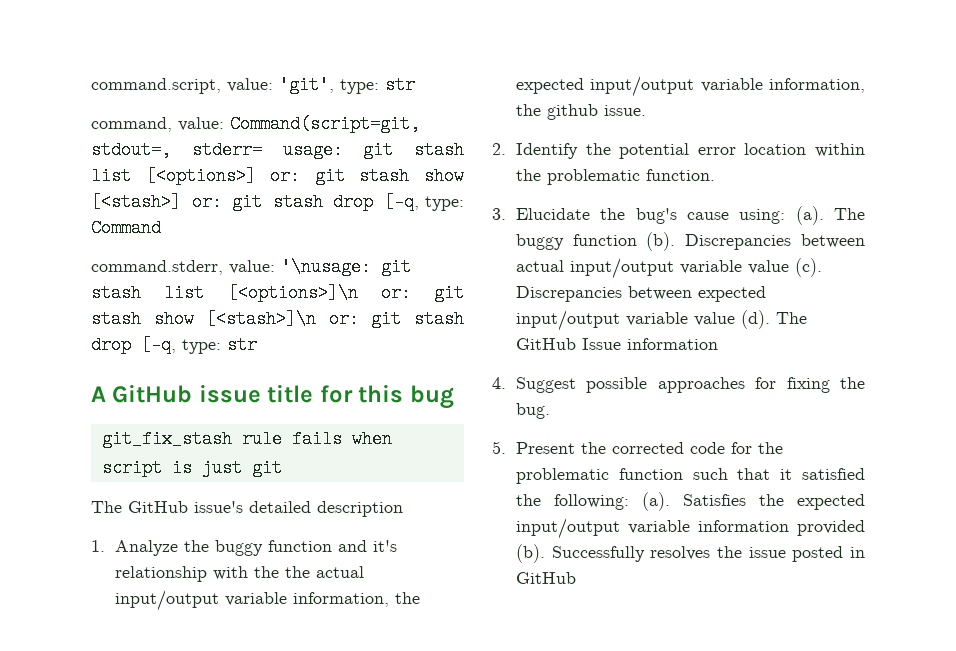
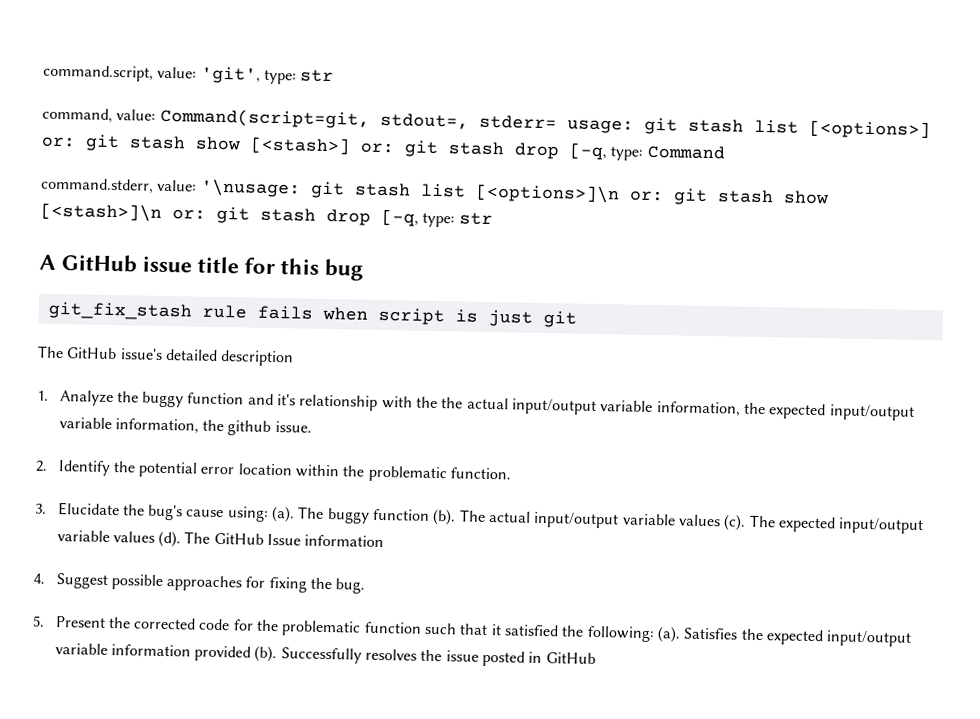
[685,234,865,250] [515,258,822,279] [515,286,766,302] [515,310,735,331] Discrepancies between actual input/output variable value (c). Discrepancies between expected input/output variable value -> [458,509,925,535] [56,530,155,543] The actual input/output variable values (c). The expected input/output variable values

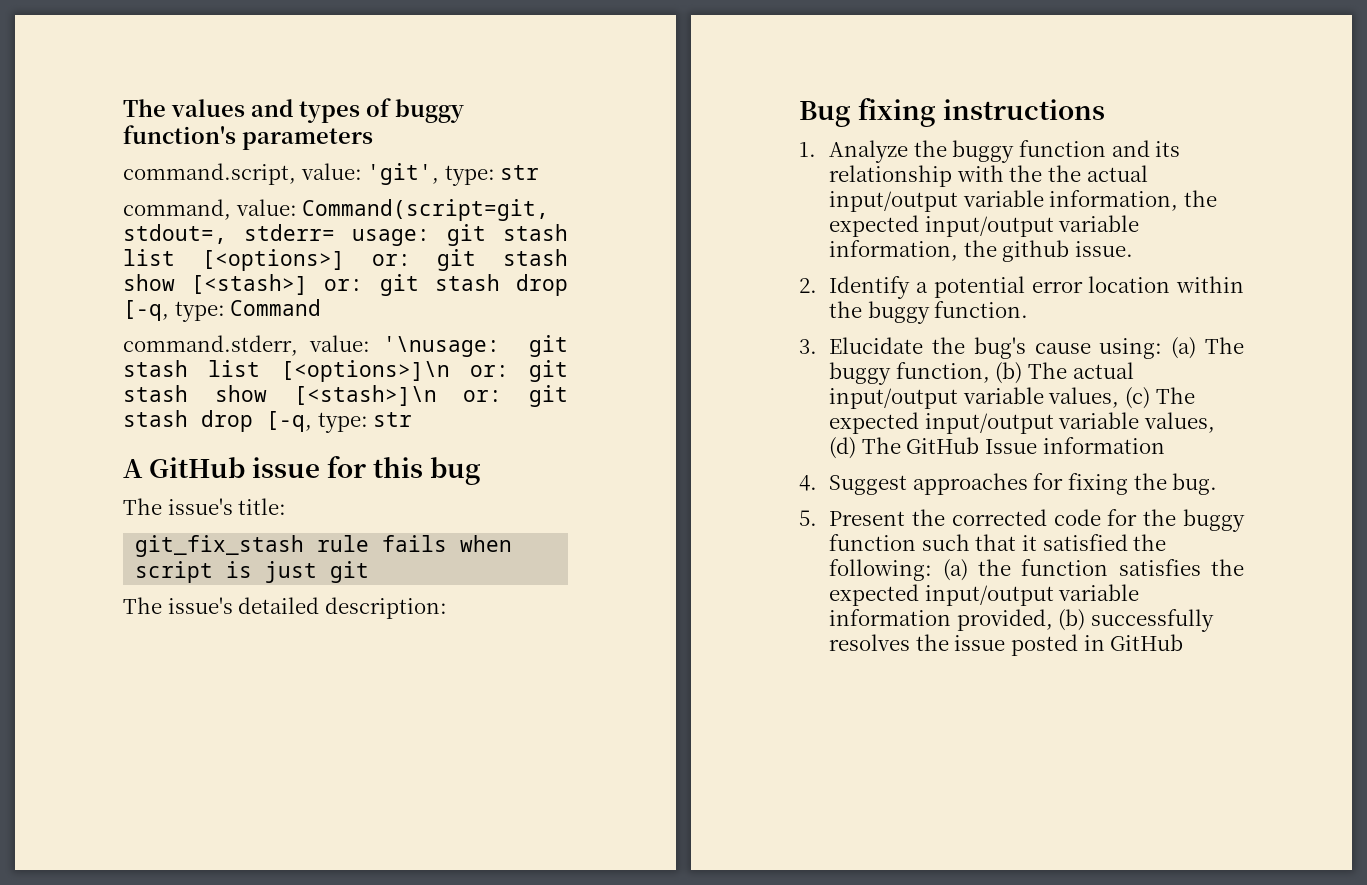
(43, 73) none -> [123,98,464,123] [123,125,373,150] The values and types of buggy function's parameters //
[197,256,240,274] title -> (321, 467) none
(365, 269) none -> [123,498,287,515] // The issue's title:
[66,347,118,360] GitHub -> (162, 605) none
[220,350,295,367] description -> [324,597,447,619] [799,98,1106,127] description: // Bug fixing instructions
[277,394,297,406] it's -> [1155,141,1181,157] its
[112,461,136,473] the -> [916,282,929,293] a
[367,465,447,483] problematic -> [867,301,930,324] buggy
[271,505,296,523] (a). -> [1171,337,1197,359] (a)
[373,508,457,526] function (b). -> [895,362,1023,384] function, (b)
[677,514,747,531] values (c). -> [1048,387,1150,409] values, (c)
[112,530,182,548] values (d). -> [1143,412,1215,433] [829,437,857,459] values, (d)
[110,574,163,590] possible -> (908, 485) none
[281,620,362,637] problematic -> [1183,509,1245,532] buggy
[656,626,739,643] (a). Satisfies -> [942,559,1201,581] (a) the function satisfies
[194,645,362,664] provided (b). Successfully -> [956,609,1214,632] provided, (b) successfully

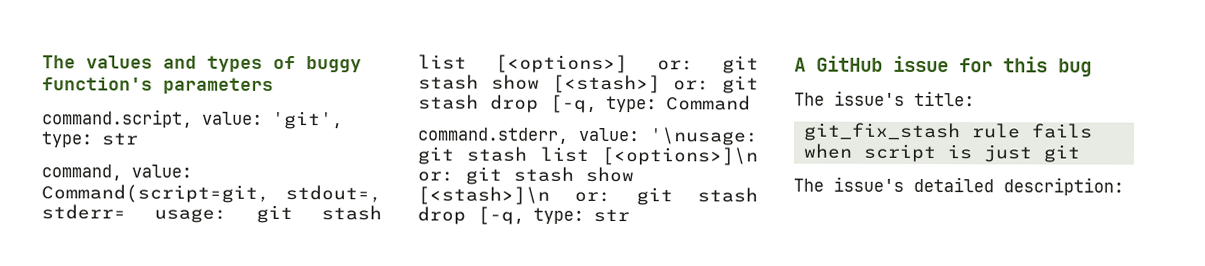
[799,98,1106,127] [799,140,1181,163] [829,165,1148,187] [829,190,1217,212] [829,215,1140,237] [829,240,1133,262] [799,276,1244,299] [829,301,1029,324] [799,337,1244,359] [829,362,1134,385] [829,387,1195,409] [829,412,1215,434] [829,437,1165,459] [799,473,1218,495] [799,509,1245,532] [829,534,1167,551] [829,559,1244,581] [829,584,1140,606] [829,609,1214,632] [829,634,1184,656] // Bug fixing instructions // 1. Analyze the buggy function and its relationship with the the actual input/output variable information, the expected input/output variable information, the github issue. // 2. Identify a potential error location within the buggy function. // 3. Elucidate the bug's cause using: (a) The buggy function, (b) The actual input/output variable values, (c) The expected input/output variable values, (d) The GitHub Issue information // 4. Suggest approaches for fixing the bug. // 5. Present the corrected code for the buggy function such that it satisfied the following: (a) the function satisfies the expected input/output variable information provided, (b) successfully resolves the issue posted in GitHub -> (1124, 186) none

